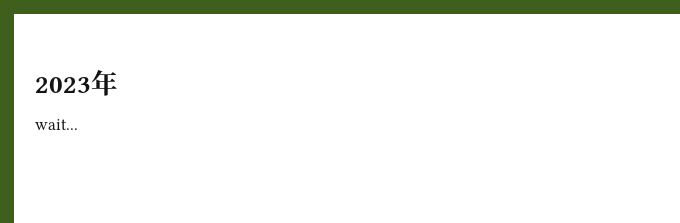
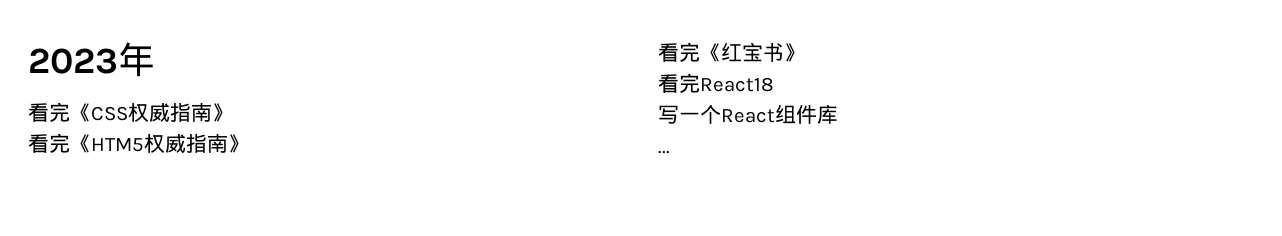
[35,119,78,130] wait... -> [28,102,233,123] [28,133,249,154] [658,42,805,62] [658,73,774,93] [658,104,838,124] [658,150,670,154] 看完《CSS权威指南》 // 看完《HTM5权威指南》 // 看完《红宝书》 // 看完React18 // 写一个React组件库 // ...

